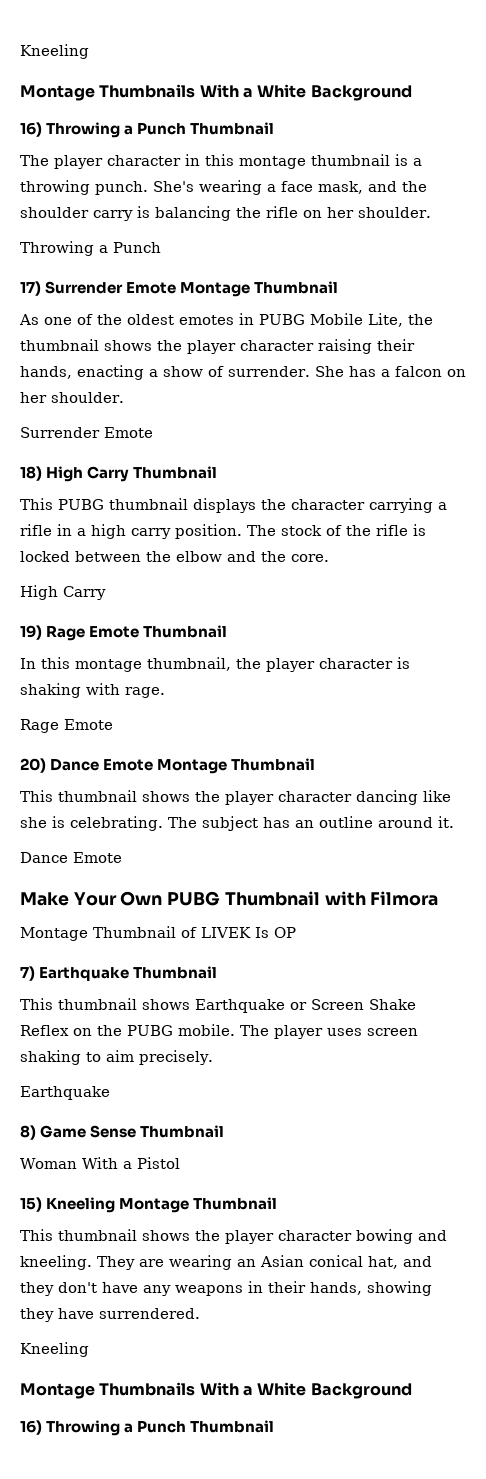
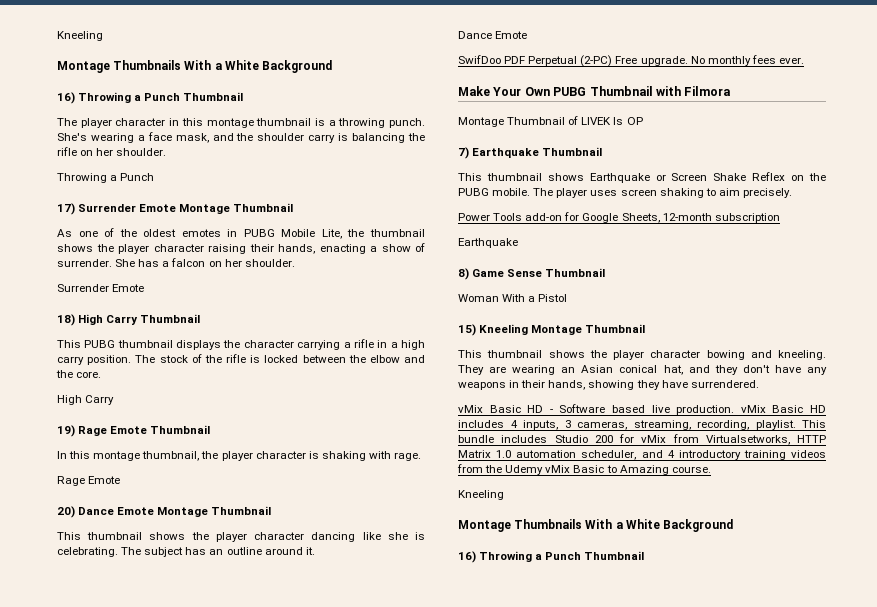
(122, 857) none -> [458,55,804,67] // SwifDoo PDF Perpetual (2-PC) Free upgrade. No monthly fees ever.
(213, 1057) none -> [458,212,780,223] // Power Tools add-on for Google Sheets, 12-month subscription
(200, 1313) none -> [458,404,826,415] [458,420,826,430] [458,434,826,445] [458,450,826,460] [457,464,711,475] // vMix Basic HD - Software based live production. vMix Basic HD includes 4 inputs, 3 cameras, streaming, recording, playlist. This bundle includes Studio 200 for vMix from Virtualsetworks, HTTP Matrix 1.0 automation scheduler, and 4 introductory training videos from the Udemy vMix Basic to Amazing course.

